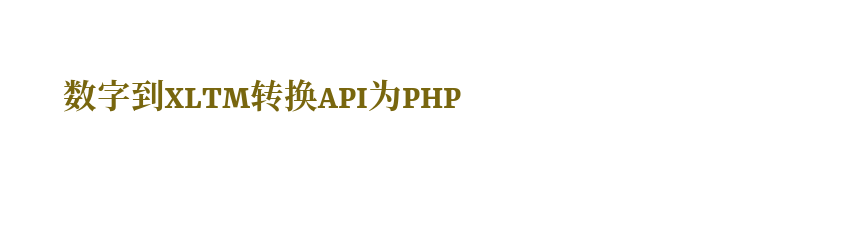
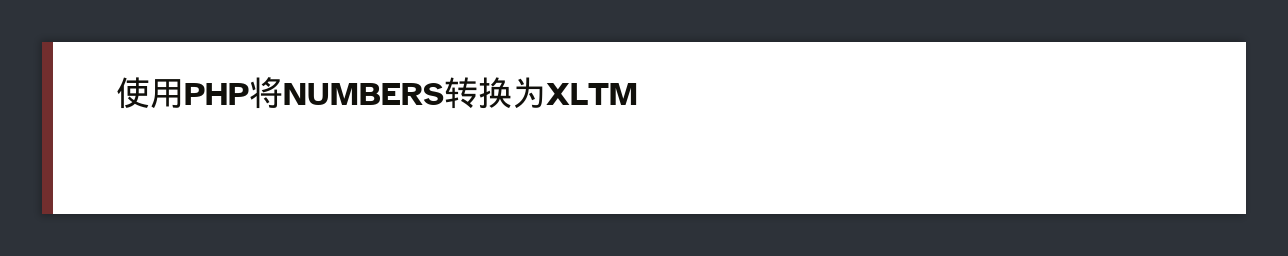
[63,79,461,113] 数字到XLTM转换API为PHP -> [116,77,638,109] 使用PHP将NUMBERS转换为XLTM

